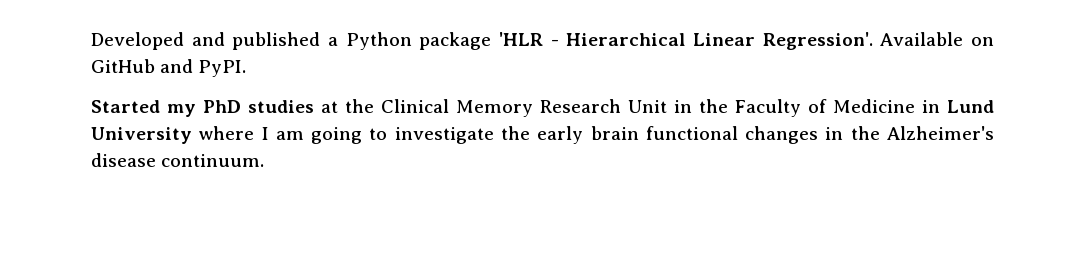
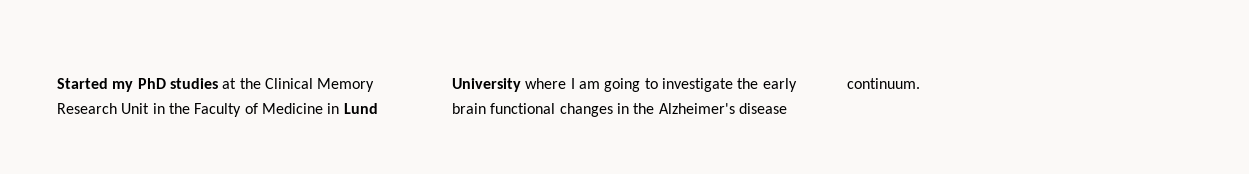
[91,32,994,50] [91,59,247,77] Developed and published a Python package 'HLR - Hierarchical Linear Regression'. Available on GitHub and PyPI. // -> (57, 83) none

